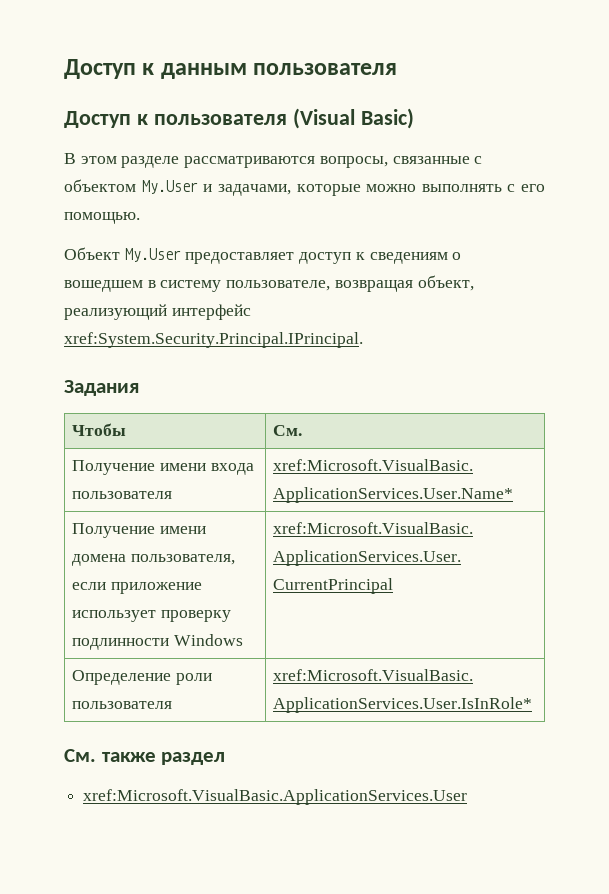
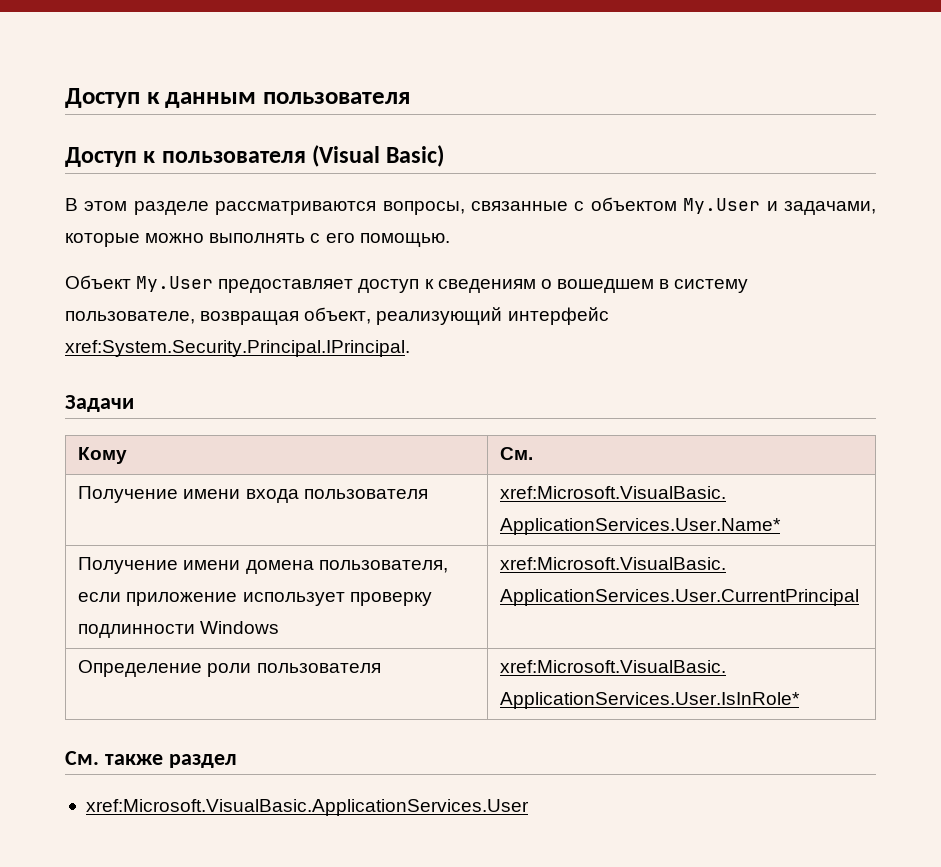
[64,380,139,396] [72,423,127,436] Задания // Чтобы -> [65,395,134,412] [78,447,128,464] Задачи // Кому

